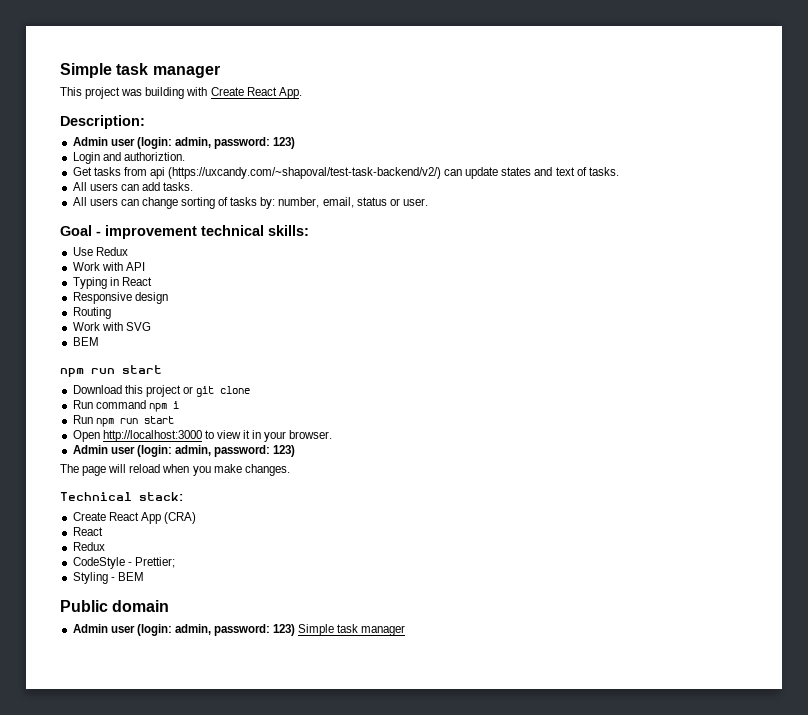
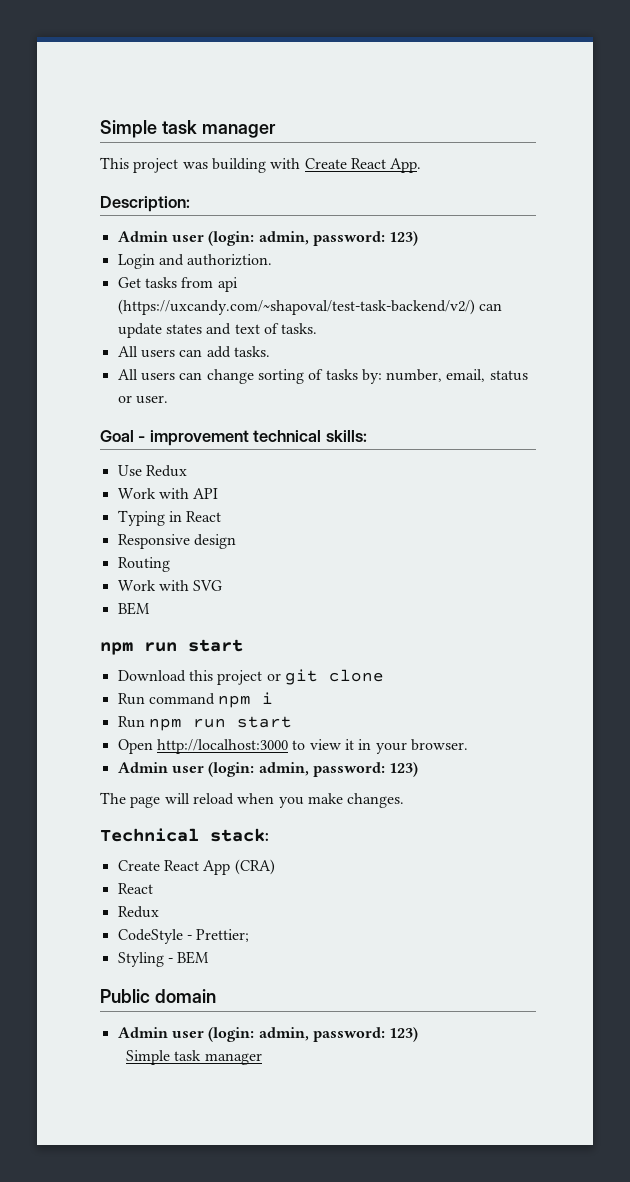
(296, 630) none -> (419, 1034) //

